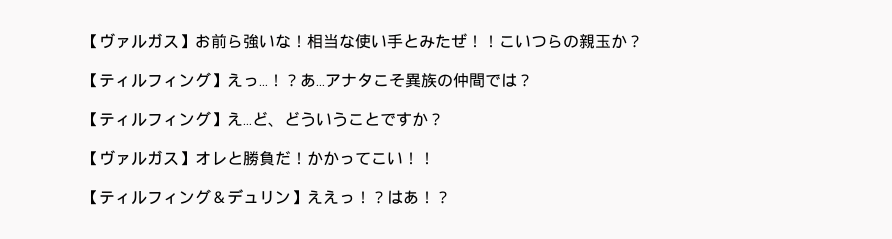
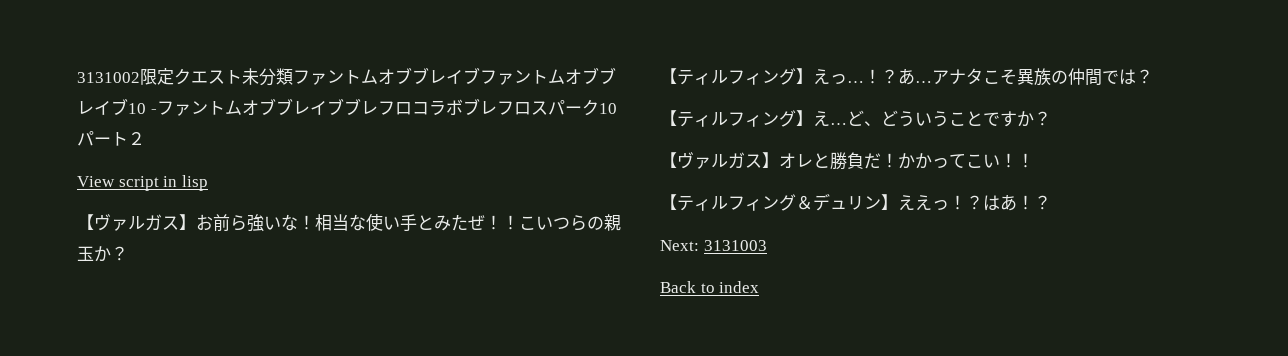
(83, 41) none -> [77,67,616,86] [77,98,617,116] [77,131,145,146] [77,175,208,191] 3131002限定クエスト未分類ファントムオブブレイブファントムオブブレイブ10 -ファントムオブブレイブブレフロコラボブレフロスパーク10パート２ // View script in lisp //
(451, 197) none -> [660,240,767,251] [660,281,760,293] // Next: 3131003 // Back to index

